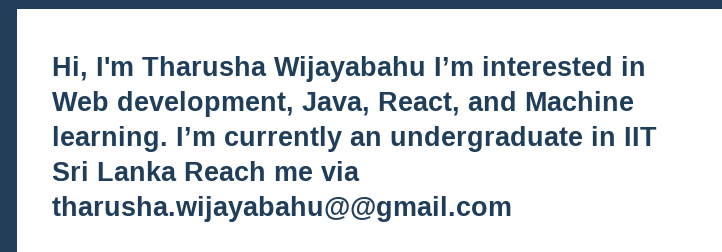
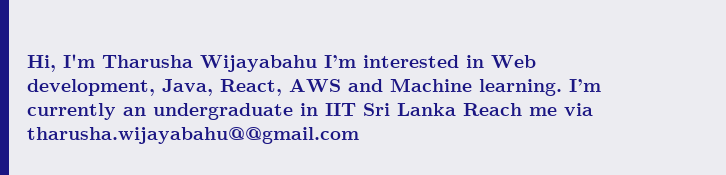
(460, 104) none -> [289,79,341,92] AWS

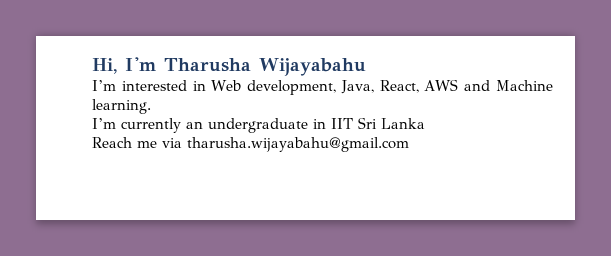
(317, 63) none -> (366, 67) //
(562, 87) none -> (151, 106) //
(456, 109) none -> (425, 123) //
[27,127,359,144] tharusha.wijayabahu@@gmail.com -> [187,137,409,152] tharusha.wijayabahu@gmail.com

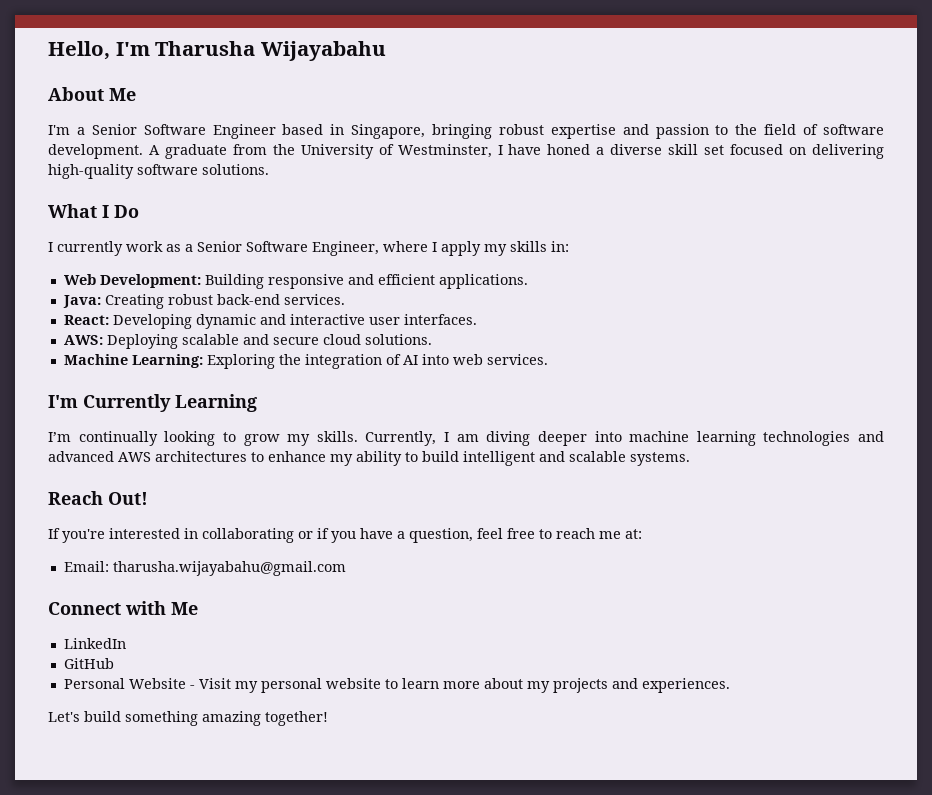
[92,58,117,74] Hi, -> [48,41,110,60] Hello,
[92,79,553,95] [92,99,151,114] [92,117,425,133] [92,137,409,152] // I’m interested in Web development, Java, React, AWS and Machine learning. // I’m currently an undergraduate in IIT Sri Lanka // Reach me via tharusha.wijayabahu@gmail.com -> [48,87,136,101] [48,124,884,139] [48,144,885,159] [48,164,269,179] [48,204,139,218] [48,241,569,256] [63,274,528,289] [62,294,345,309] [63,314,477,329] [63,334,432,349] [63,354,548,369] [48,394,257,412] [48,431,884,446] [48,451,690,466] [48,491,148,505] [48,528,642,543] [63,561,346,576] [48,601,198,615] [63,638,126,649] [63,658,114,669] [63,678,730,693] [48,711,328,726] // About Me // I'm a Senior Software Engineer based in Singapore, bringing robust expertise and passion to the field of software development. A graduate from the University of Westminster, I have honed a diverse skill set focused on delivering high-quality software solutions. // What I Do // I currently work as a Senior Software Engineer, where I apply my skills in: // Web Development: Building responsive and efficient applications. // Java: Creating robust back-end services. // React: Developing dynamic and interactive user interfaces. // AWS: Deploying scalable and secure cloud solutions. // Machine Learning: Exploring the integration of AI into web services. // I'm Currently Learning // I’m continually looking to grow my skills. Currently, I am diving deeper into machine learning technologies and advanced AWS architectures to enhance my ability to build intelligent and scalable systems. // Reach Out! // If you're interested in collaborating or if you have a question, feel free to reach me at: // Email: tharusha.wijayabahu@gmail.com // Connect with Me // LinkedIn // GitHub // Personal Website - Visit my personal website to learn more about my projects and experiences. // Let's build something amazing together!

